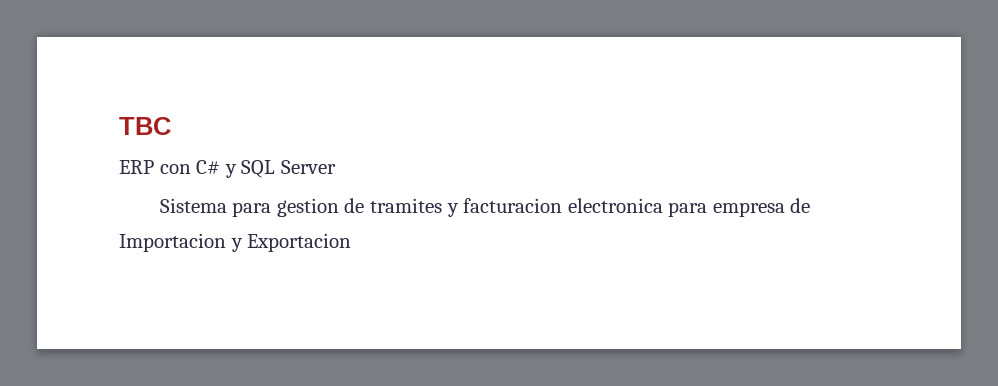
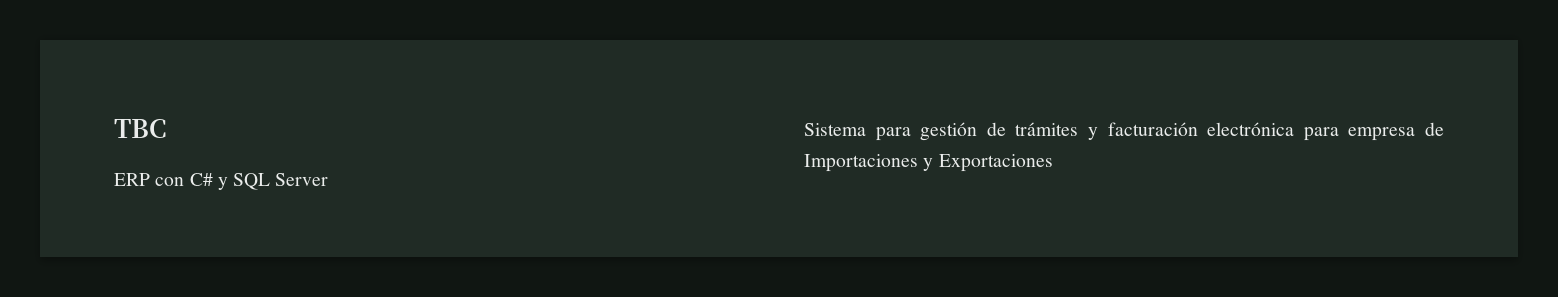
[276,198,811,217] [119,233,352,252] gestion de tramites y facturacion electronica para empresa de Importacion y Exportacion -> [920,122,1444,141] [804,154,1053,172] gestión de trámites y facturación electrónica para empresa de Importaciones y Exportaciones

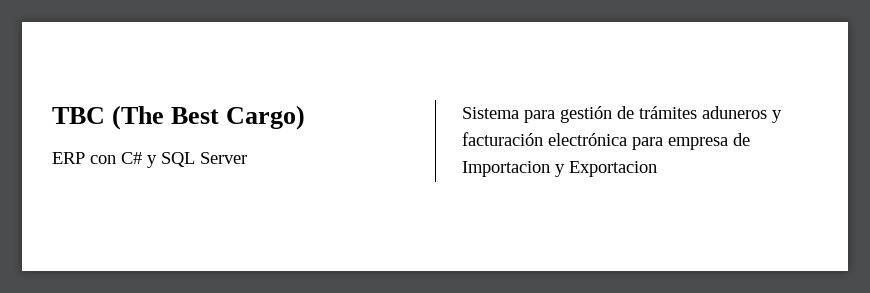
(167, 128) none -> [112,105,306,130] (The Best Cargo)
(1079, 129) none -> [702,106,767,119] aduneros
[804,154,1053,172] Importaciones y Exportaciones -> [462,161,657,177] Importacion y Exportacion

